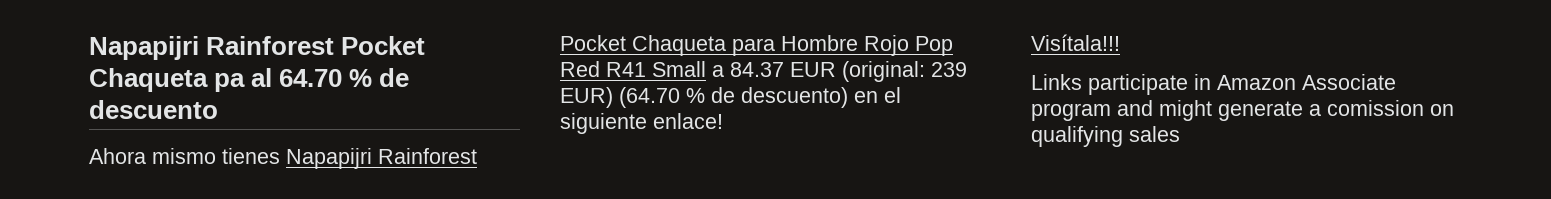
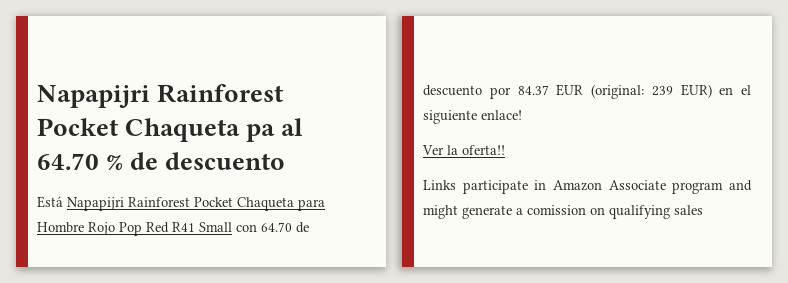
[89,148,280,164] Ahora mismo tienes -> [37,196,63,208] Está
[712,65,724,77] a -> [236,222,309,233] [423,85,511,99] con 64.70 de descuento por
[619,87,848,108] (64.70 % de descuento) -> (712, 91) none
[1031,34,1120,51] Visítala!!! -> [422,145,505,155] Ver la oferta!!

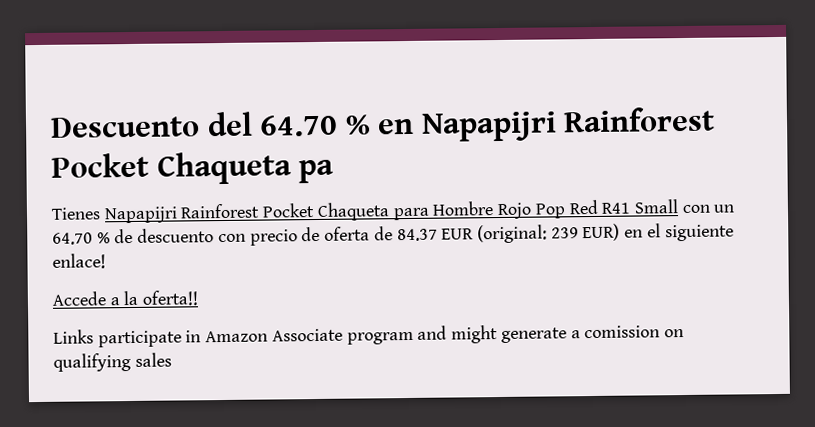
(37, 96) none -> [50,111,415,138] Descuento del 64.70 % en
[281,118,304,136] [37,152,286,171] [37,196,63,208] al 64.70 % de descuento // Está -> [51,207,101,220] // Tienes
[261,222,309,233] [423,85,511,99] 64.70 de descuento por -> [713,204,736,213] [52,226,393,246] un 64.70 % de descuento con precio de oferta de
[422,145,444,155] Ver -> [52,291,120,306] Accede a

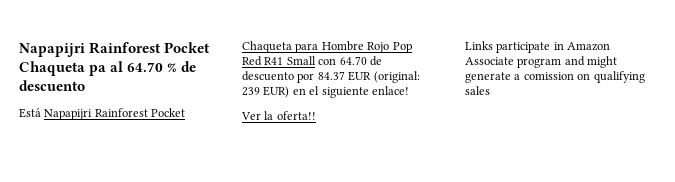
[50,111,415,138] Descuento del 64.70 % en -> (19, 50) none
[51,207,101,220] // Tienes -> [110,61,197,72] [19,80,85,91] [19,108,41,118] al 64.70 % de descuento // Está
[713,204,736,213] [52,226,393,246] un 64.70 % de descuento con precio de oferta de -> [339,56,382,66] [242,71,315,83] 64.70 de descuento por
[52,291,120,306] Accede a -> [241,112,261,120] Ver

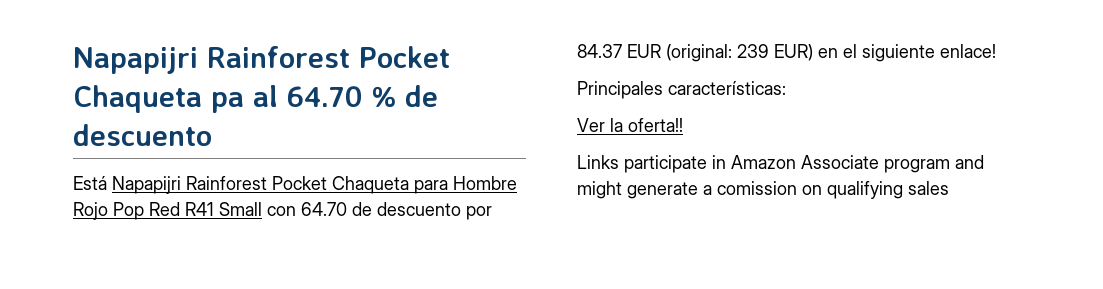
(409, 90) none -> [577,81,786,99] // Principales características:

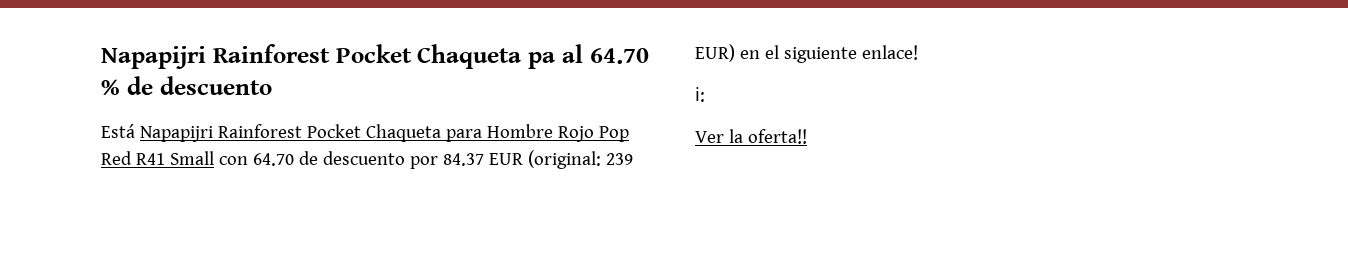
[577,81,786,99] Principales características: -> [695,87,705,102] ℹ:
[577,155,984,173] [577,181,949,199] // Links participate in Amazon Associate program and might generate a comission on qualifying sales -> (807, 136) none

